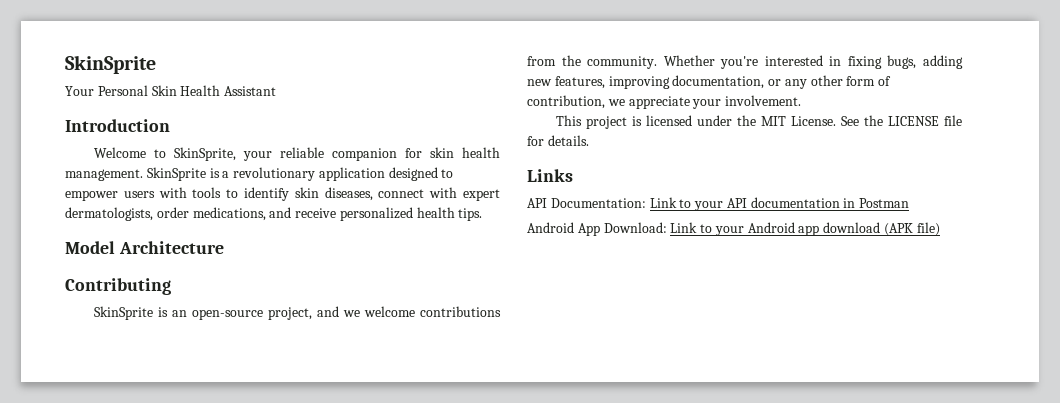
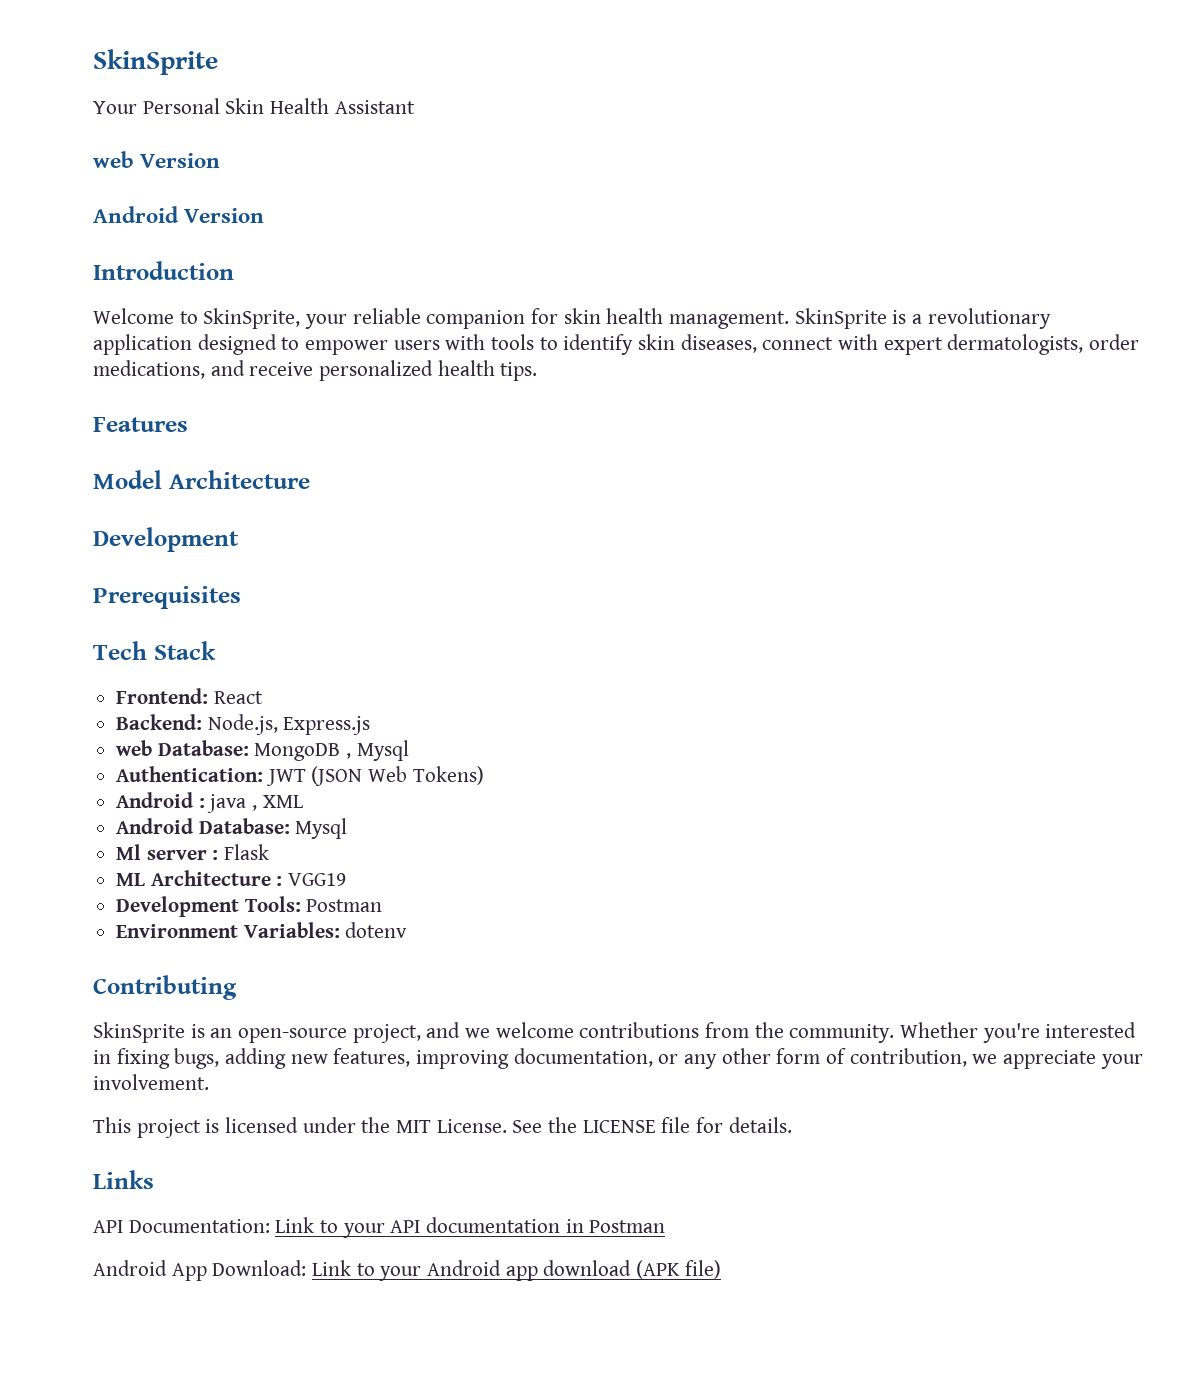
(277, 91) none -> [93,151,221,168] [93,206,265,223] // web Version // Android Version
(483, 214) none -> [93,417,188,432] // Features
(224, 247) none -> [93,527,239,552] [93,586,241,609] [93,641,216,660] [116,688,263,704] [116,714,371,735] [116,740,409,761] [116,766,484,786] [116,792,303,813] [116,818,348,839] [116,844,270,860] [116,870,347,886] [116,896,383,917] [116,922,408,938] // Development // Prerequisites // Tech Stack // Frontend: React // Backend: Node.js, Express.js // web Database: MongoDB , Mysql // Authentication: JWT (JSON Web Tokens) // Android : java , XML // Android Database: Mysql // Ml server : Flask // ML Architecture : VGG19 // Development Tools: Postman // Environment Variables: dotenv

